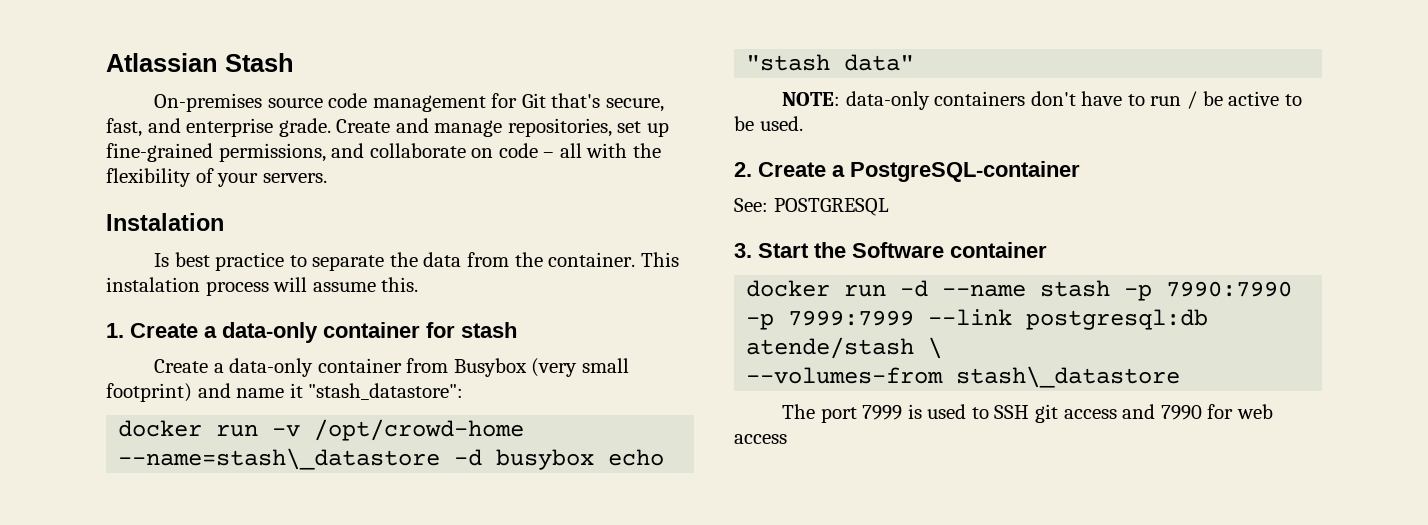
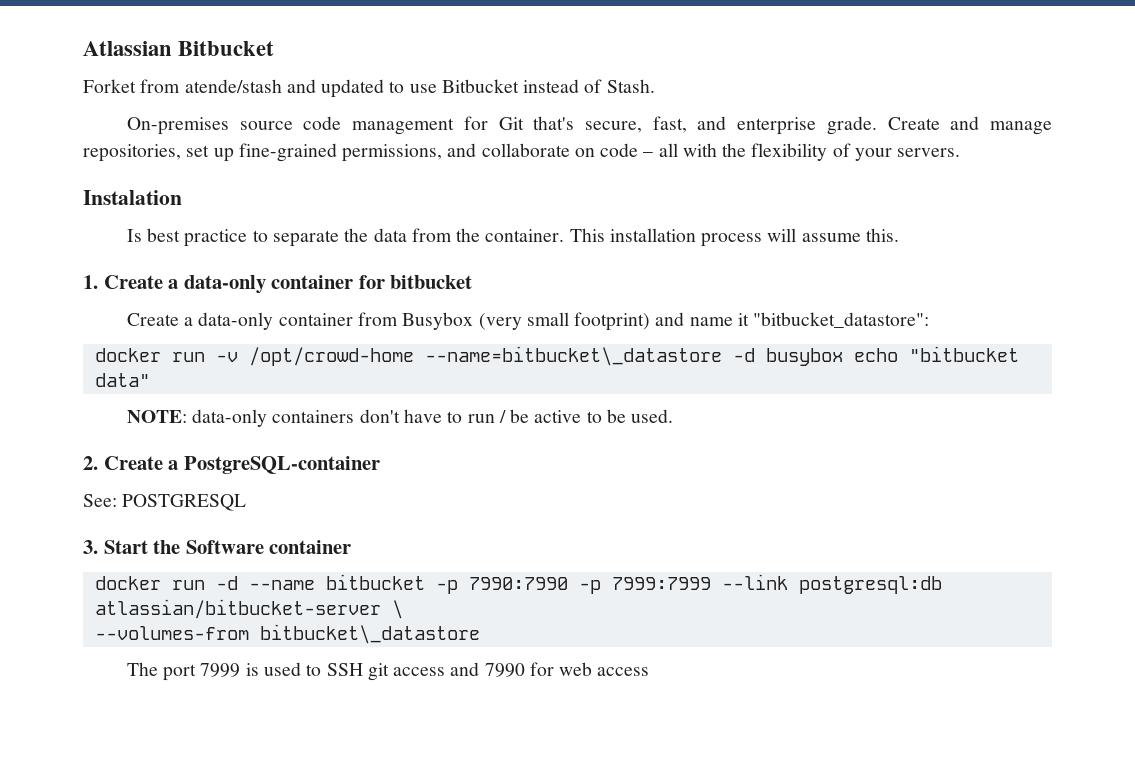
[225,53,294,72] Stash -> [178,41,275,56] [83,79,655,98] Bitbucket // Forket from atende/stash and updated to use Bitbucket instead of Stash.
[106,277,200,292] instalation -> [609,228,696,242] installation
[461,322,517,338] stash -> [390,275,473,289] bitbucket
[308,383,464,400] "stash_datastore": -> [753,312,930,328] "bitbucket_datastore":
[118,448,441,470] --name=stash\_datastore -> [424,346,722,366] --name=bitbucket\_datastore
[746,54,831,71] "stash -> [908,346,1019,362] "bitbucket
[1040,280,1111,297] stash -> [325,574,425,590] bitbucket
[746,337,915,359] atende/stash -> [94,599,381,619] atlassian/bitbucket-server
[956,366,1181,388] stash\_datastore -> [259,624,480,644] bitbucket\_datastore

